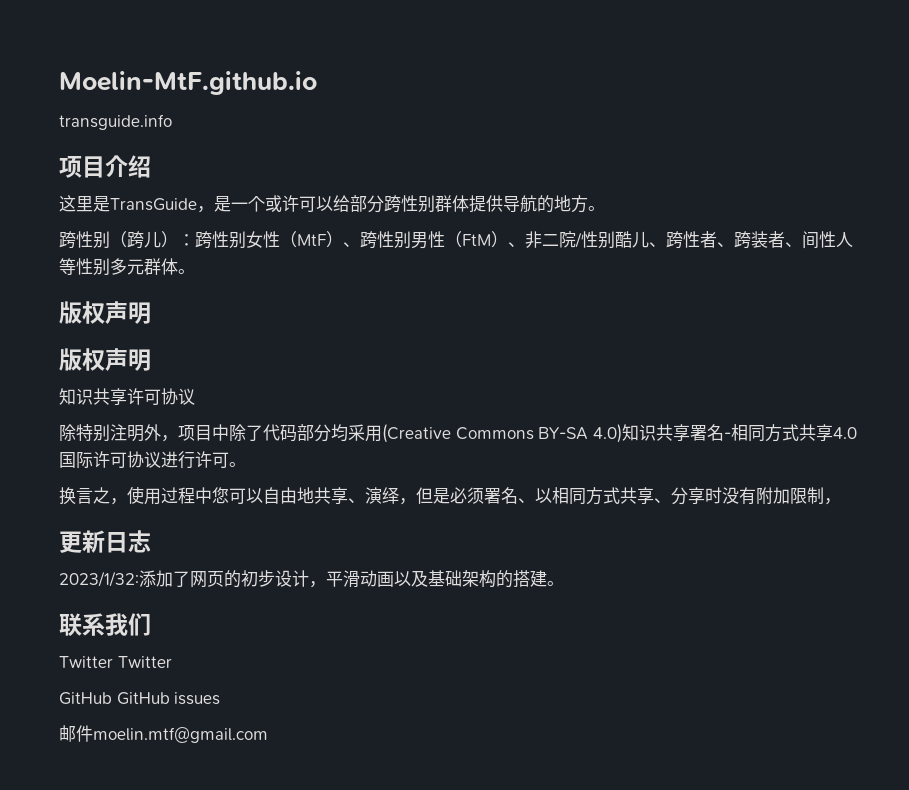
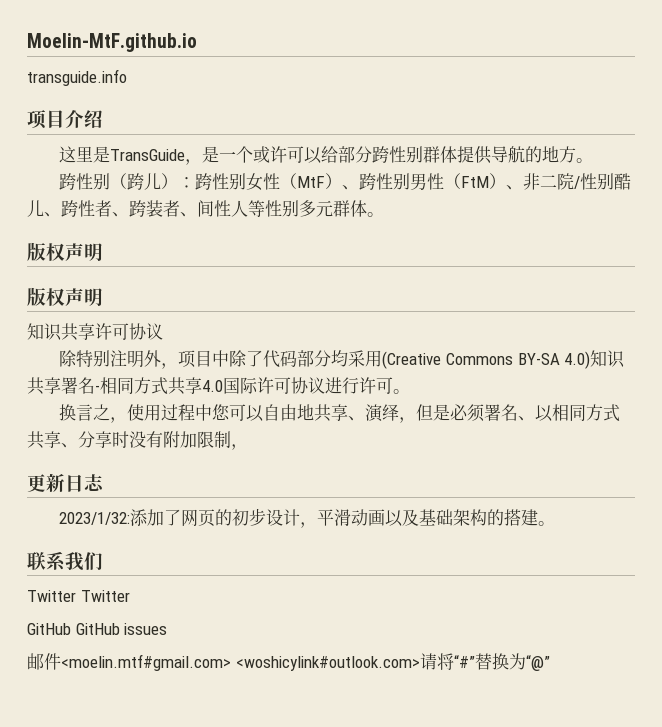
[93,727,268,743] moelin.mtf@gmail.com -> [61,653,550,671] <moelin.mtf#gmail.com> <woshicylink#outlook.com>请将“#”替换为“@”

